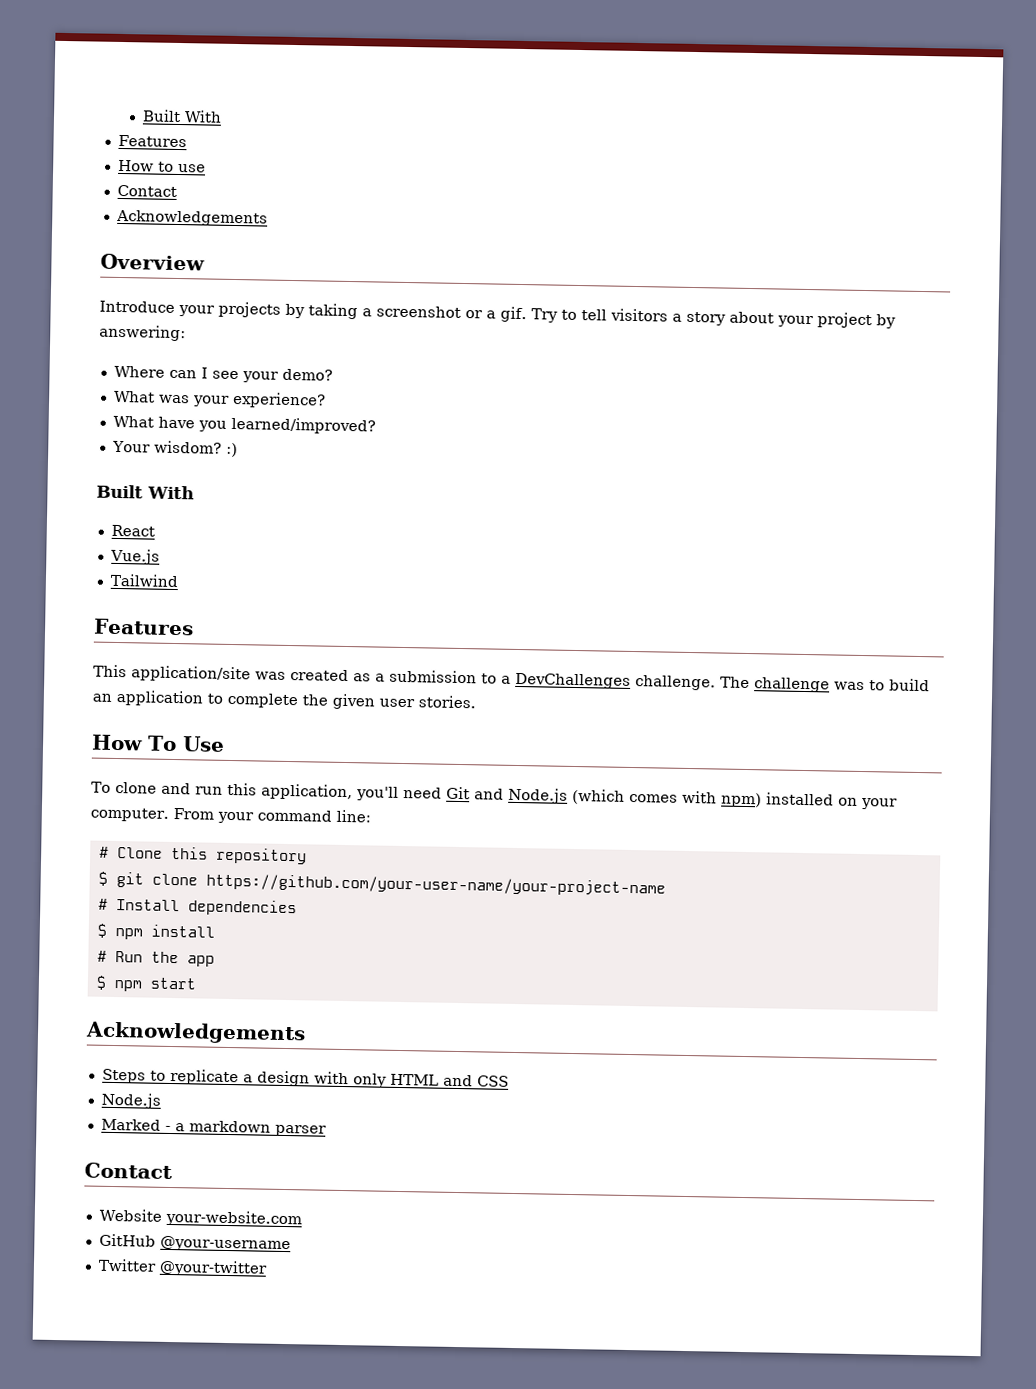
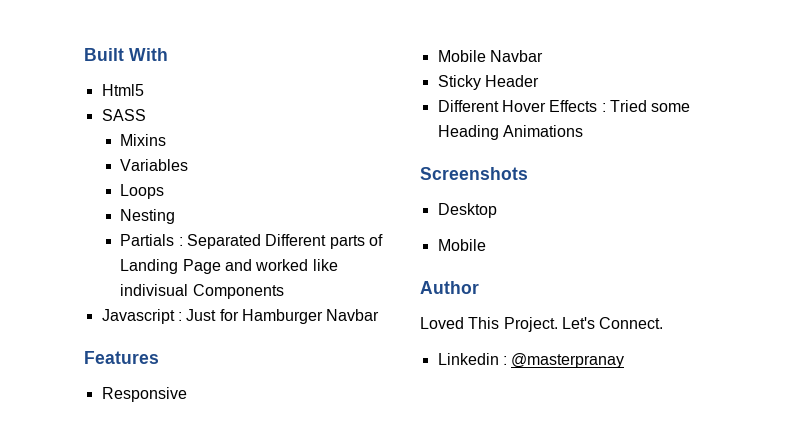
[141,109,222,123] [117,134,187,148] [117,159,206,173] [116,184,177,197] [115,209,268,227] [100,253,205,271] [99,300,896,329] [99,324,186,342] [113,365,333,383] [113,390,326,409] [112,415,376,435] [111,440,238,458] [96,484,194,500] [110,524,155,537] [109,548,160,565] [109,573,179,588] [93,618,194,636] [93,664,930,693] [92,690,476,710] [91,734,225,752] [91,781,898,810] [90,807,371,824] [98,846,307,865] [97,871,666,897] [97,898,297,917] [96,923,215,940] [96,950,215,967] [95,975,196,992] [85,1021,306,1045] [101,1068,509,1088] [100,1092,161,1109] [100,1118,327,1137] [84,1162,173,1180] [98,1208,302,1228] [98,1233,291,1253] [97,1258,268,1277] Built With // Features // How to use // Contact // Acknowledgements // Overview // Introduce your projects by taking a screenshot or a gif. Try to tell visitors a story about your project by answering: // Where can I see your demo? // What was your experience? // What have you learned/improved? // Your wisdom? :) // Built With // React // Vue.js // Tailwind // Features // This application/site was created as a submission to a DevChallenges challenge. The challenge was to build an application to complete the given user stories. // How To Use // To clone and run this application, you'll need Git and Node.js (which comes with npm) installed on your computer. From your command line: // # Clone this repository // $ git clone https://github.com/your-user-name/your-project-name // # Install dependencies // $ npm install // # Run the app // $ npm start // Acknowledgements // Steps to replicate a design with only HTML and CSS // Node.js // Marked - a markdown parser // Contact // Website your-website.com // GitHub @your-username // Twitter @your-twitter -> [84,48,168,61] [101,84,144,96] [101,109,146,121] [120,134,167,146] [120,159,189,171] [120,184,165,199] [120,209,176,224] [120,234,384,249] [120,259,338,274] [120,284,284,299] [101,309,380,324] [84,351,159,364] [101,387,187,402] [437,50,543,62] [437,75,539,90] [437,100,691,112] [437,125,583,140] [420,167,528,180] [437,203,497,218] [437,239,486,251] [420,281,479,294] [420,317,664,332] [437,353,625,368] Built With // Html5 // SASS // Mixins // Variables // Loops // Nesting // Partials : Separated Different parts of Landing Page and worked like indivisual Components // Javascript : Just for Hamburger Navbar // Features // Responsive // Mobile Navbar // Sticky Header // Different Hover Effects : Tried some Heading Animations // Screenshots // Desktop // Mobile // Author // Loved This Project. Let's Connect. // Linkedin : @masterpranay

